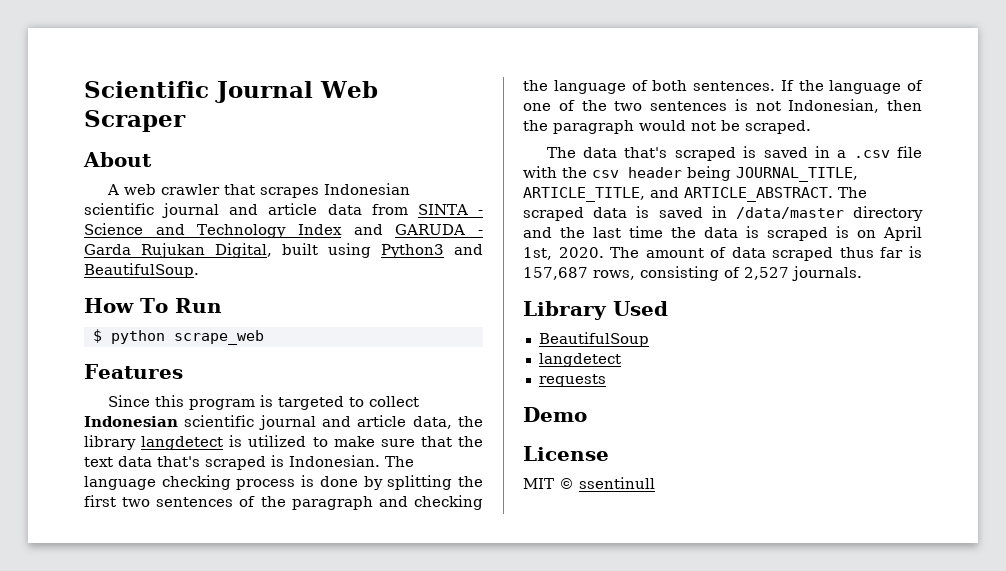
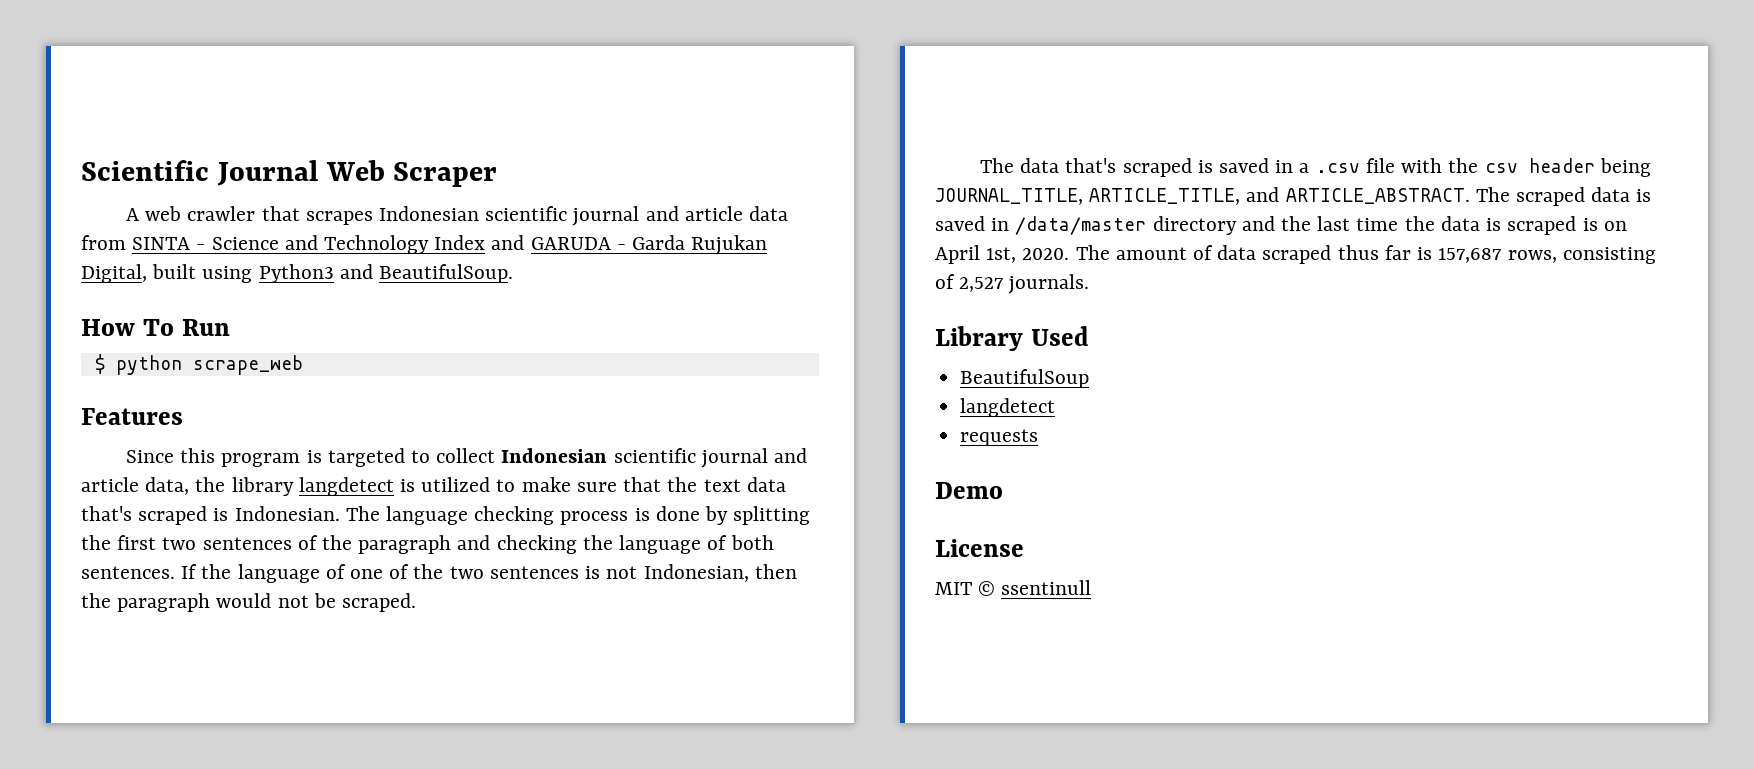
[83,152,152,167] // About -> (498, 174) none

